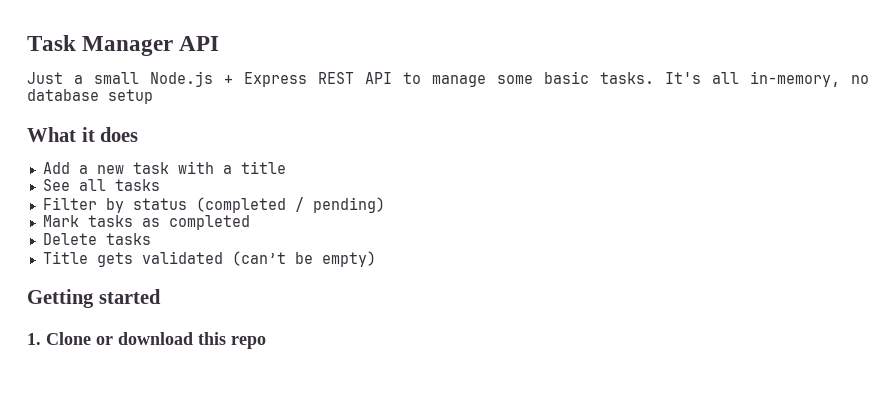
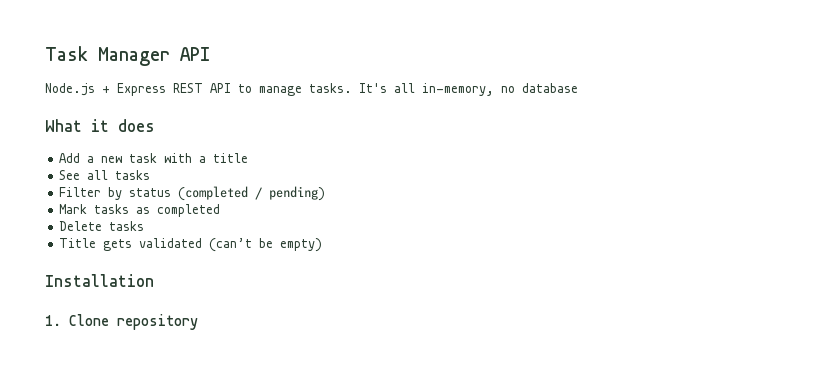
[27,72,139,84] Just a small -> (211, 54) none
[497,71,589,84] some basic -> (302, 91) none
[108,89,153,104] setup -> (578, 88) none
[27,289,161,308] Getting started -> [45,274,154,287] Installation
[96,332,266,349] or download this repo -> [117,314,198,330] repository

